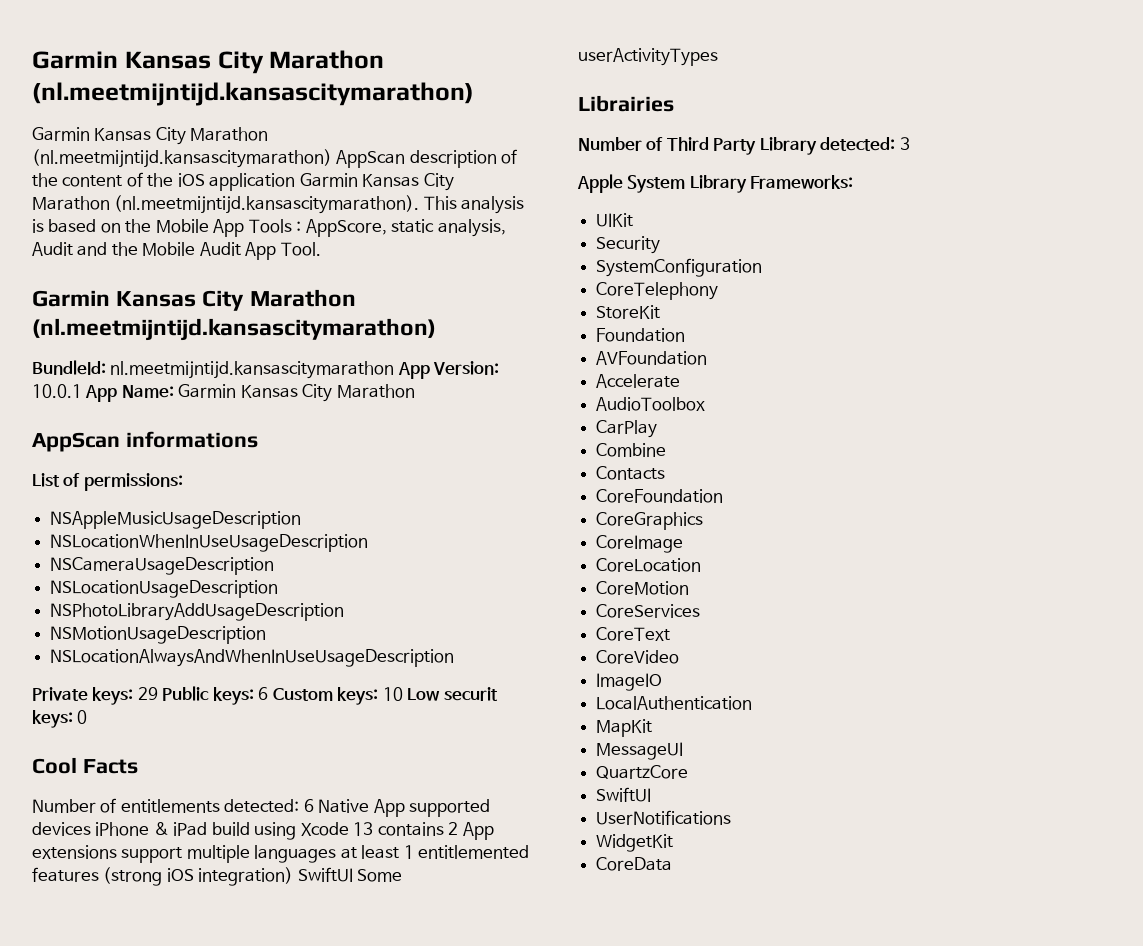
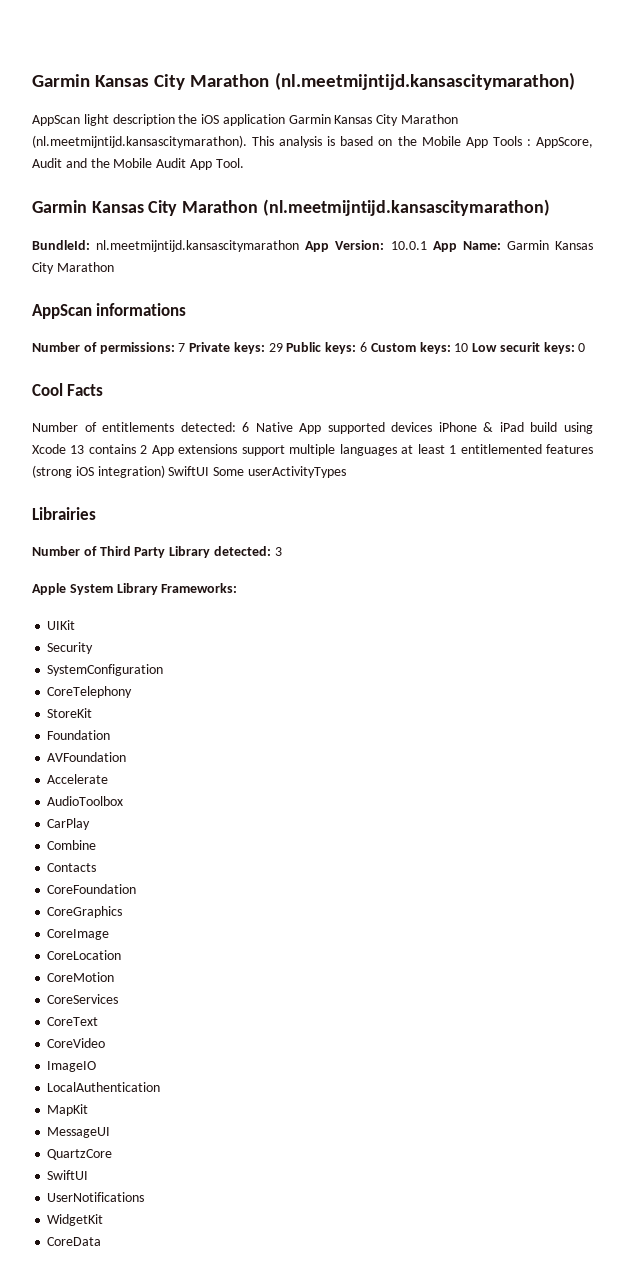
[32,50,385,74] [32,82,474,106] [32,127,269,145] [32,149,518,168] [32,172,143,187] Garmin Kansas City Marathon (nl.meetmijntijd.kansascitymarathon) // Garmin Kansas City Marathon (nl.meetmijntijd.kansascitymarathon) AppScan description of the content of -> [32,72,575,90] [32,114,175,126] Garmin Kansas City Marathon (nl.meetmijntijd.kansascitymarathon) // AppScan light description
[391,219,506,237] static analysis, -> (593, 142) none
[32,473,60,487] List -> [32,342,80,352] Number
[50,511,302,529] [50,534,369,552] [50,557,275,575] [50,580,279,598] [50,603,345,621] [50,626,267,644] [50,649,455,667] // NSAppleMusicUsageDescription // NSLocationWhenInUseUsageDescription // NSCameraUsageDescription // NSLocationUsageDescription // NSPhotoLibraryAddUsageDescription // NSMotionUsageDescription // NSLocationAlwaysAndWhenInUseUsageDescription // -> [178,343,186,352] 7

